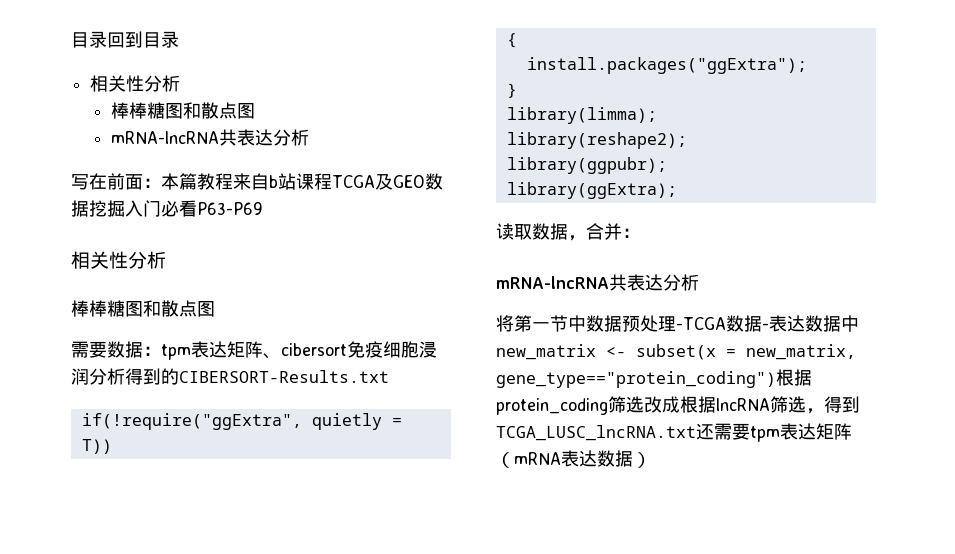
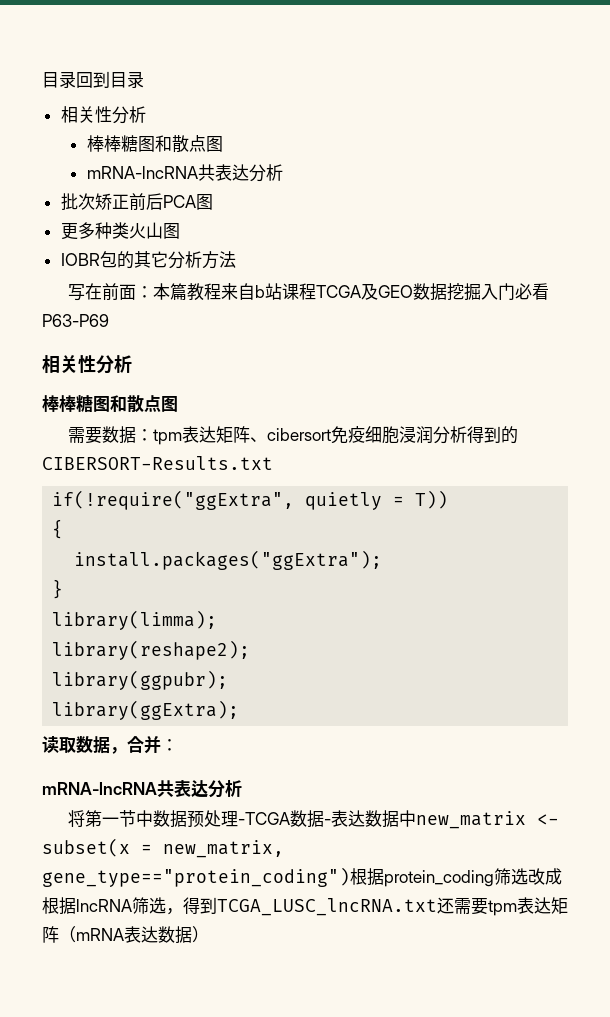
(310, 137) none -> [60,193,213,211] [60,222,180,240] [60,251,236,269] // 批次矫正前后PCA图 // 更多种类火山图 // IOBR包的其它分析方法

